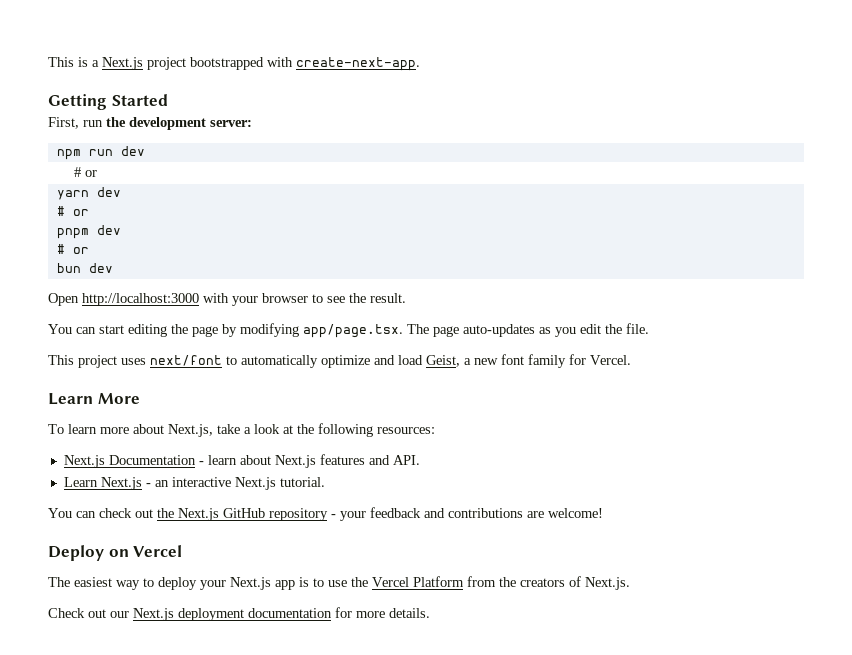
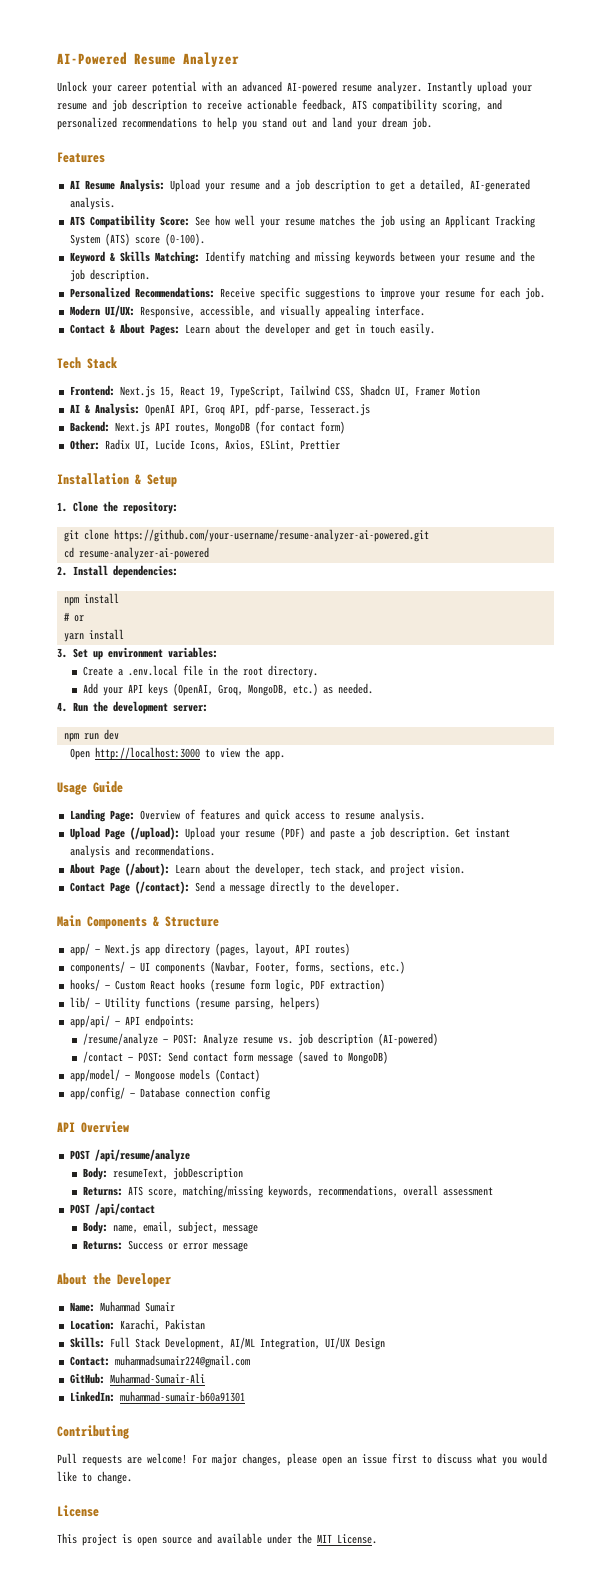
[48,57,420,71] [48,94,168,110] [48,117,103,129] This is a Next.js project bootstrapped with create-next-app. // Getting Started // First, run -> [57,52,239,67] [57,81,532,94] [57,99,502,112] [57,117,432,130] [57,152,105,163] [69,179,530,192] [69,197,115,210] [69,215,535,228] [69,233,205,246] [69,251,535,264] [69,269,150,282] [69,287,545,300] [69,305,425,318] [69,323,435,336] [57,357,117,369] [69,385,480,398] [69,403,370,416] [69,421,345,434] [69,439,340,451] [57,473,177,487] [57,501,178,514] [63,529,429,542] [63,547,209,560] [57,565,178,578] [63,593,119,606] [63,612,84,622] [63,629,124,642] [57,647,218,660] [82,665,318,678] [82,683,373,696] [57,702,88,712] AI-Powered Resume Analyzer // Unlock your career potential with an advanced AI-powered resume analyzer. Instantly upload your resume and job description to receive actionable feedback, ATS compatibility scoring, and personalized recommendations to help you stand out and land your dream job. // Features // AI Resume Analysis: Upload your resume and a job description to get a detailed, AI-generated analysis. // ATS Compatibility Score: See how well your resume matches the job using an Applicant Tracking System (ATS) score (0-100). // Keyword & Skills Matching: Identify matching and missing keywords between your resume and the job description. // Personalized Recommendations: Receive specific suggestions to improve your resume for each job. // Modern UI/UX: Responsive, accessible, and visually appealing interface. // Contact & About Pages: Learn about the developer and get in touch easily. // Tech Stack // Frontend: Next.js 15, React 19, TypeScript, Tailwind CSS, Shadcn UI, Framer Motion // AI & Analysis: OpenAI API, Groq API, pdf-parse, Tesseract.js // Backend: Next.js API routes, MongoDB (for contact form) // Other: Radix UI, Lucide Icons, Axios, ESLint, Prettier // Installation & Setup // 1. Clone the repository: // git clone https://github.com/your-username/resume-analyzer-ai-powered.git // cd resume-analyzer-ai-powered // 2. Install dependencies: // npm install // # or // yarn install // 3. Set up environment variables: // Create a .env.local file in the root directory. // Add your API keys (OpenAI, Groq, MongoDB, etc.) as needed. // 4. Run
[73,167,97,177] [56,187,121,200] [56,206,89,216] [56,225,121,239] [56,244,89,254] [56,263,113,273] [48,293,406,306] [48,323,649,338] [48,354,631,368] [48,393,140,405] [48,423,435,437] [63,454,420,468] [63,477,325,490] [48,507,603,521] [48,545,183,561] [48,576,630,590] [48,607,430,621] # or // yarn dev // # or // pnpm dev // # or // bun dev // Open http://localhost:3000 with your browser to see the result. // You can start editing the page by modifying app/page.tsx. The page auto-updates as you edit the file. // This project uses next/font to automatically optimize and load Geist, a new font family for Vercel. // Learn More // To learn more about Next.js, take a look at the following resources: // Next.js Documentation - learn about Next.js features and API. // Learn Next.js - an interactive Next.js tutorial. // You can check out the Next.js GitHub repository - your feedback and contributions are welcome! // Deploy on Vercel // The easiest way to deploy your Next.js app is to use the Vercel Platform from the creators of Next.js. // Check out our Next.js deployment documentation for more details. -> [70,747,286,760] [57,781,123,795] [69,809,425,822] [69,827,510,840] [69,845,215,858] [69,863,465,876] [69,881,400,894] [57,915,219,929] [69,943,350,956] [69,961,405,974] [69,979,385,992] [69,997,320,1010] [69,1015,195,1028] [82,1033,438,1046] [82,1051,388,1064] [69,1069,260,1082] [69,1087,270,1100] [57,1121,129,1133] [69,1149,190,1162] [82,1167,243,1180] [82,1185,493,1198] [69,1203,155,1216] [82,1221,258,1234] [82,1240,248,1252] [57,1273,171,1287] [69,1301,175,1312] [69,1319,205,1331] [69,1337,385,1350] [69,1355,250,1368] [69,1373,205,1384] [69,1391,245,1402] [57,1425,129,1439] [57,1453,547,1466] [57,1471,132,1484] [57,1505,99,1517] [57,1533,377,1546] Open http://localhost:3000 to view the app. // Usage Guide // Landing Page: Overview of features and quick access to resume analysis. // Upload Page (/upload): Upload your resume (PDF) and paste a job description. Get instant analysis and recommendations. // About Page (/about): Learn about the developer, tech stack, and project vision. // Contact Page (/contact): Send a message directly to the developer. // Main Components & Structure // app/ — Next.js app directory (pages, layout, API routes) // components/ — UI components (Navbar, Footer, forms, sections, etc.) // hooks/ — Custom React hooks (resume form logic, PDF extraction) // lib/ — Utility functions (resume parsing, helpers) // app/api/ — API endpoints: // /resume/analyze — POST: Analyze resume vs. job description (AI-powered) // /contact — POST: Send contact form message (saved to MongoDB) // app/model/ — Mongoose models (Contact) // app/config/ — Database connection config // API Overview // POST /api/resume/analyze // Body: resumeText, jobDescription // Returns: ATS score, matching/missing keywords, recommendations, overall assessment // POST /api/contact // Body: name, email, subject, message // Returns: Success or error message // About the Developer // Name: Muhammad Sumair // Location: Karachi, Pakistan // Skills: Full Stack Development, AI/ML Integration, UI/UX Design // Contact: muhammadsumair224@gmail.com // GitHub: Muhammad-Sumair-Ali // LinkedIn: muhammad-sumair-b60a91301 // Contributing // Pull requests are welcome! For major changes, please open an issue first to discuss what you would like to change. // License // This project is open source and available under the MIT License.

